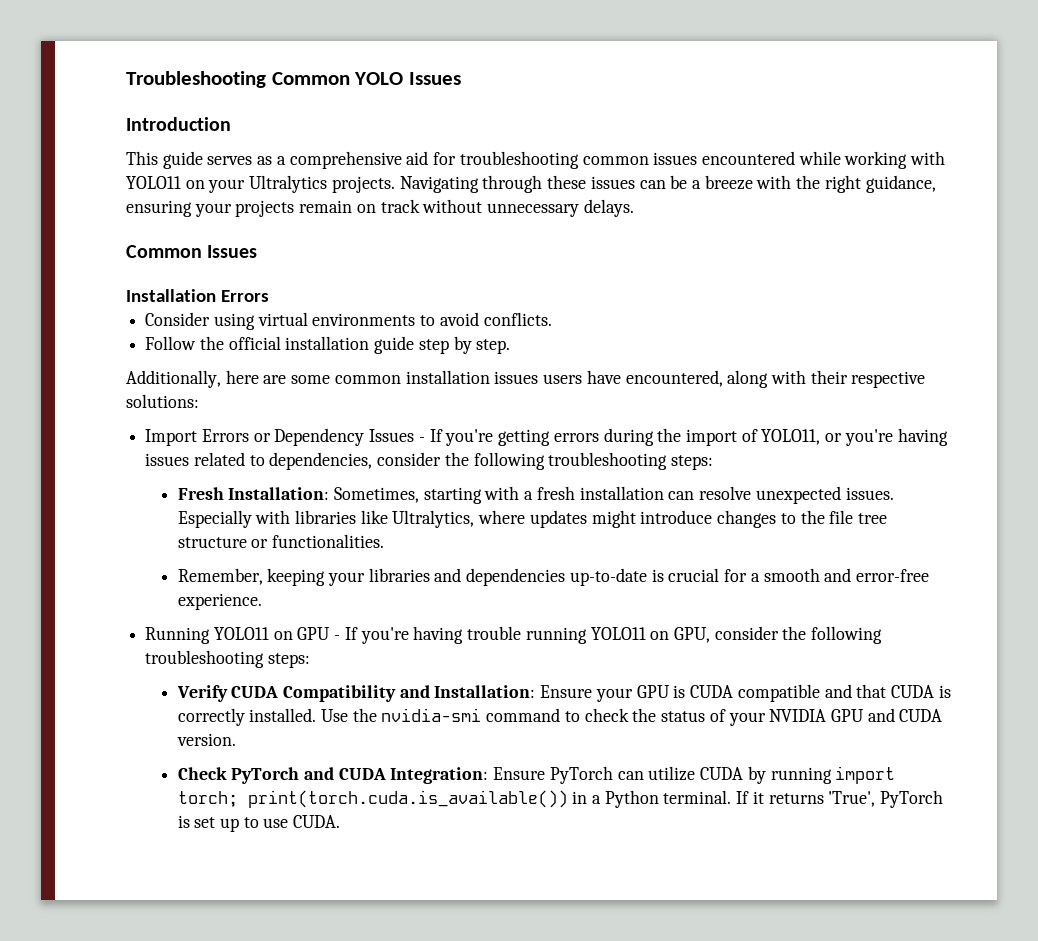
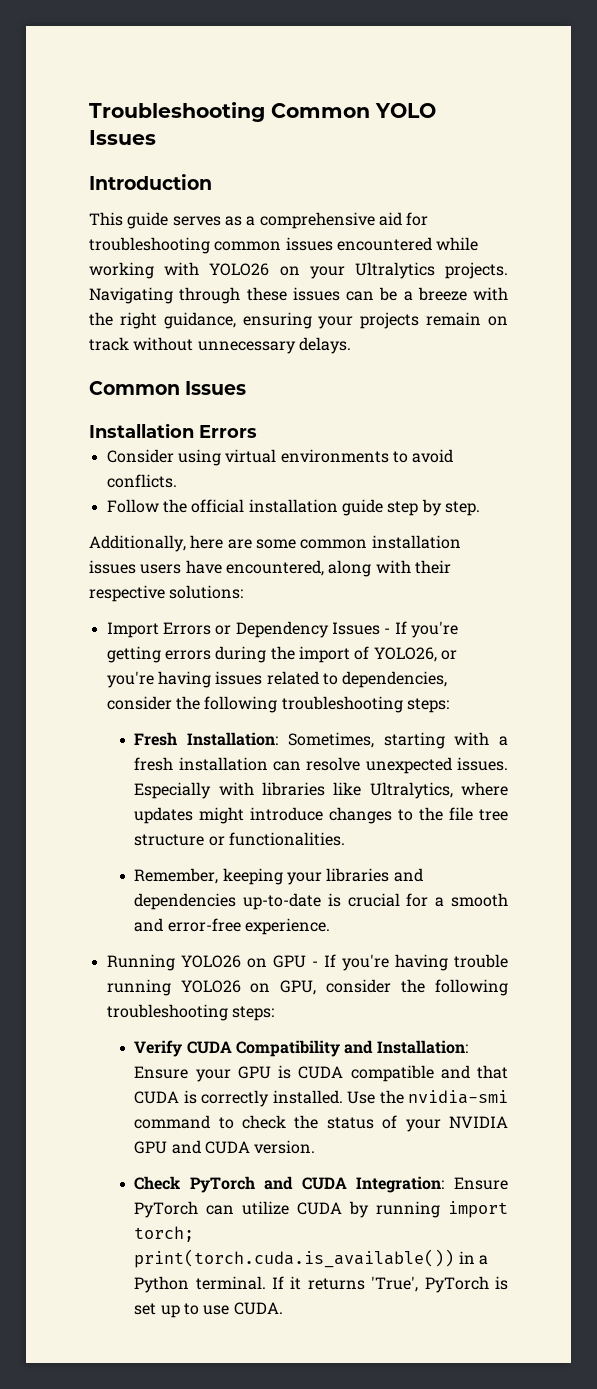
[126,176,181,189] YOLO11 -> [209,263,270,276] YOLO26
[761,429,821,445] YOLO11, -> [373,647,437,662] YOLO26,
[213,627,269,640] YOLO11 -> [180,955,241,968] YOLO26
[590,627,646,640] YOLO11 -> [180,980,241,993] YOLO26

